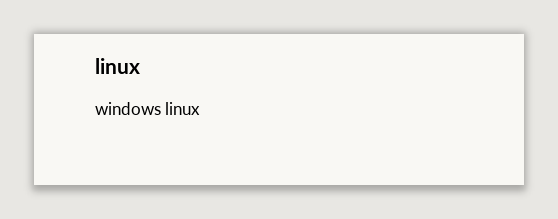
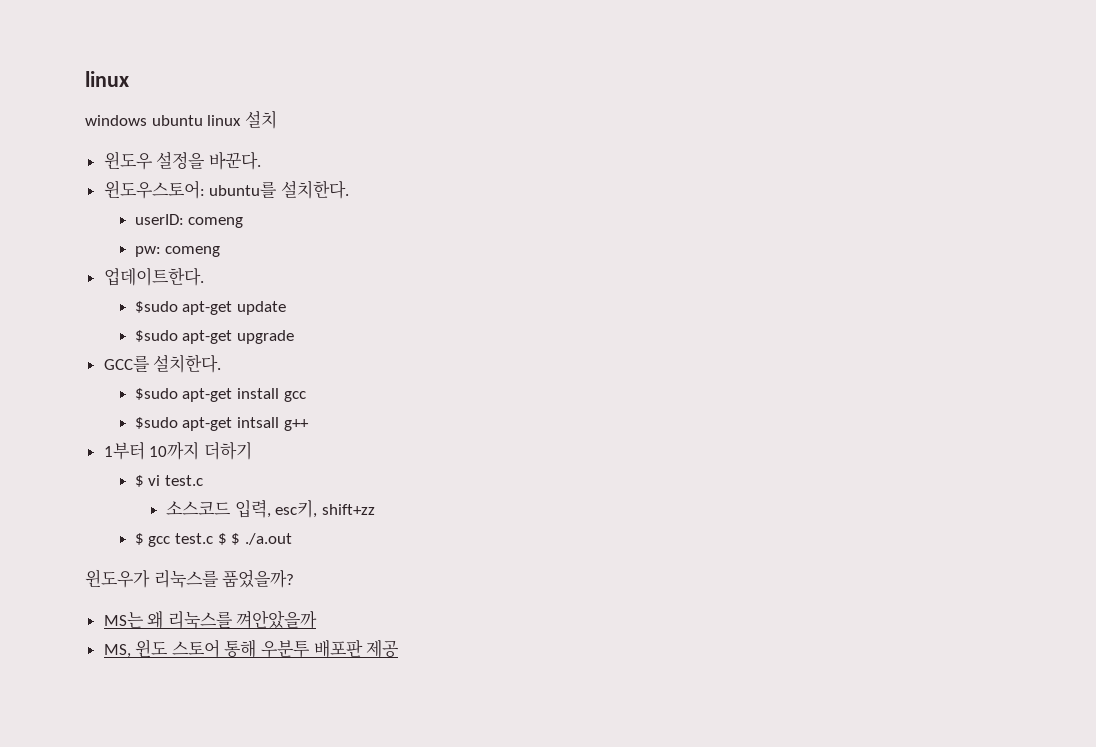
[165,102,201,115] linux -> [151,110,277,129] [103,151,261,170] [103,180,349,199] [134,214,244,228] [134,246,221,257] [103,267,204,286] [134,301,287,315] [134,330,295,344] [103,354,222,373] [134,388,306,402] [134,417,309,431] [103,441,252,460] [134,475,204,487] [166,499,375,518] [134,533,292,547] [85,569,295,588] [103,610,318,629] [103,639,400,658] ubuntu linux 설치 // 윈도우 설정을 바꾼다. // 윈도우스토어: ubuntu를 설치한다. // userID: comeng // pw: comeng // 업데이트한다. // $sudo apt-get update // $sudo apt-get upgrade // GCC를 설치한다. // $sudo apt-get install gcc // $sudo apt-get intsall g++ // 1부터 10까지 더하기 // $ vi test.c // 소스코드 입력, esc키, shift+zz // $ gcc test.c $ $ ./a.out // 윈도우가 리눅스를 품었을까? // MS는 왜 리눅스를 껴안았을까 // MS, 윈도 스토어 통해 우분투 배포판 제공

